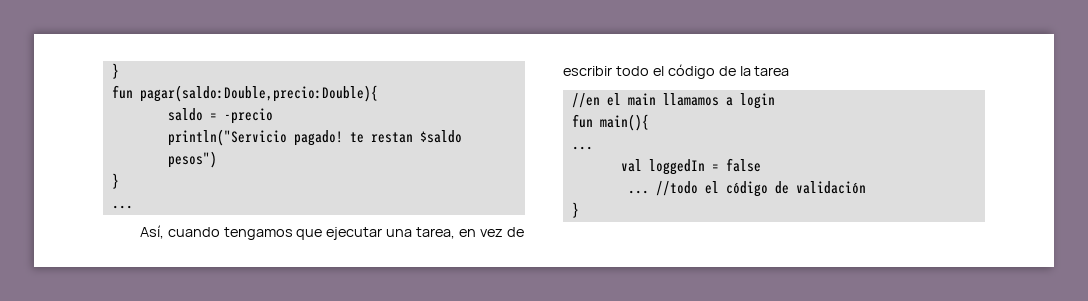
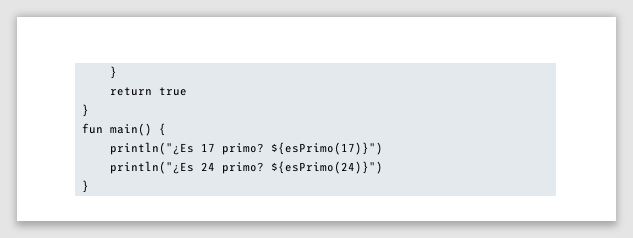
[111,63,119,79] [111,85,378,102] [167,108,273,124] [167,129,462,146] [167,151,217,168] [111,173,119,189] [111,205,133,209] [139,225,524,240] [563,64,790,79] [571,93,775,109] [571,114,649,131] [571,146,593,150] [620,158,761,175] [627,181,866,197] } // fun pagar(saldo:Double,precio:Double){ // saldo = -precio // println("Servicio pagado! te restan $saldo pesos") // } // ... // Así, cuando tengamos que ejecutar una tarea, en vez de escribir todo el código de la tarea // //en el main llamamos a login // fun main(){ // ... // val loggedIn = false // ... //todo el código de validación -> [109,66,117,79] [109,87,187,96] [81,104,89,117] [81,123,166,136] [109,142,383,155] [109,161,383,174] } // return true // } // fun main() { // println("¿Es 17 primo? ${esPrimo(17)}") // println("¿Es 24 primo? ${esPrimo(24)}")

